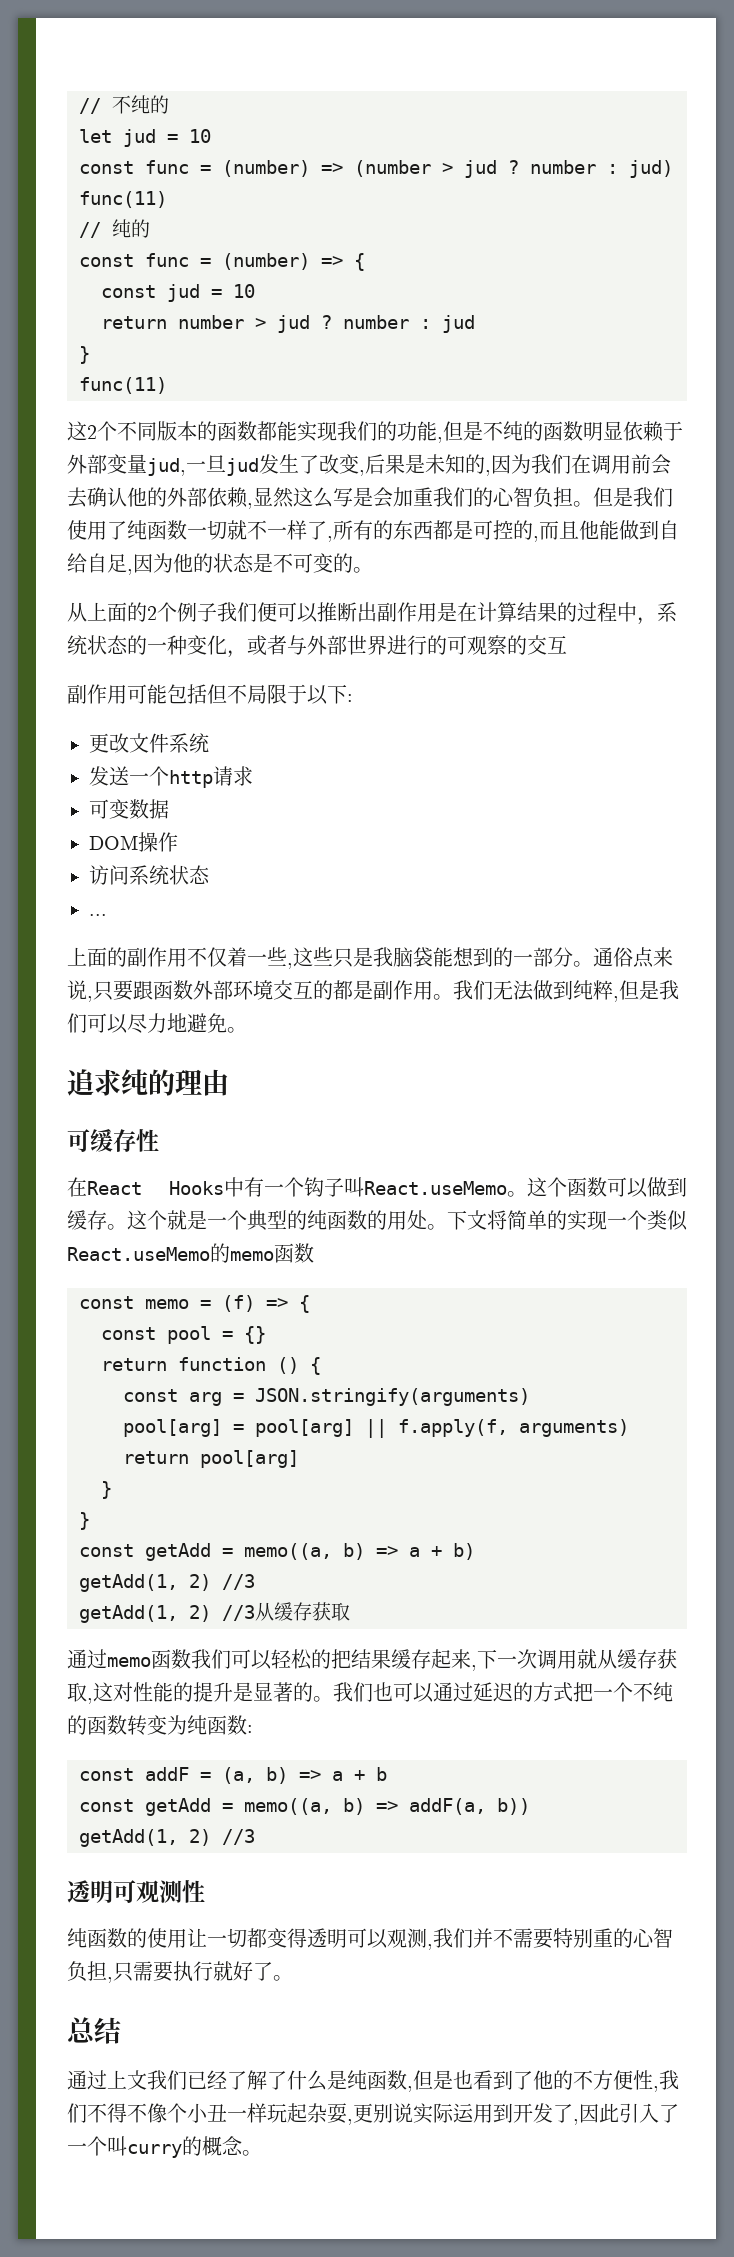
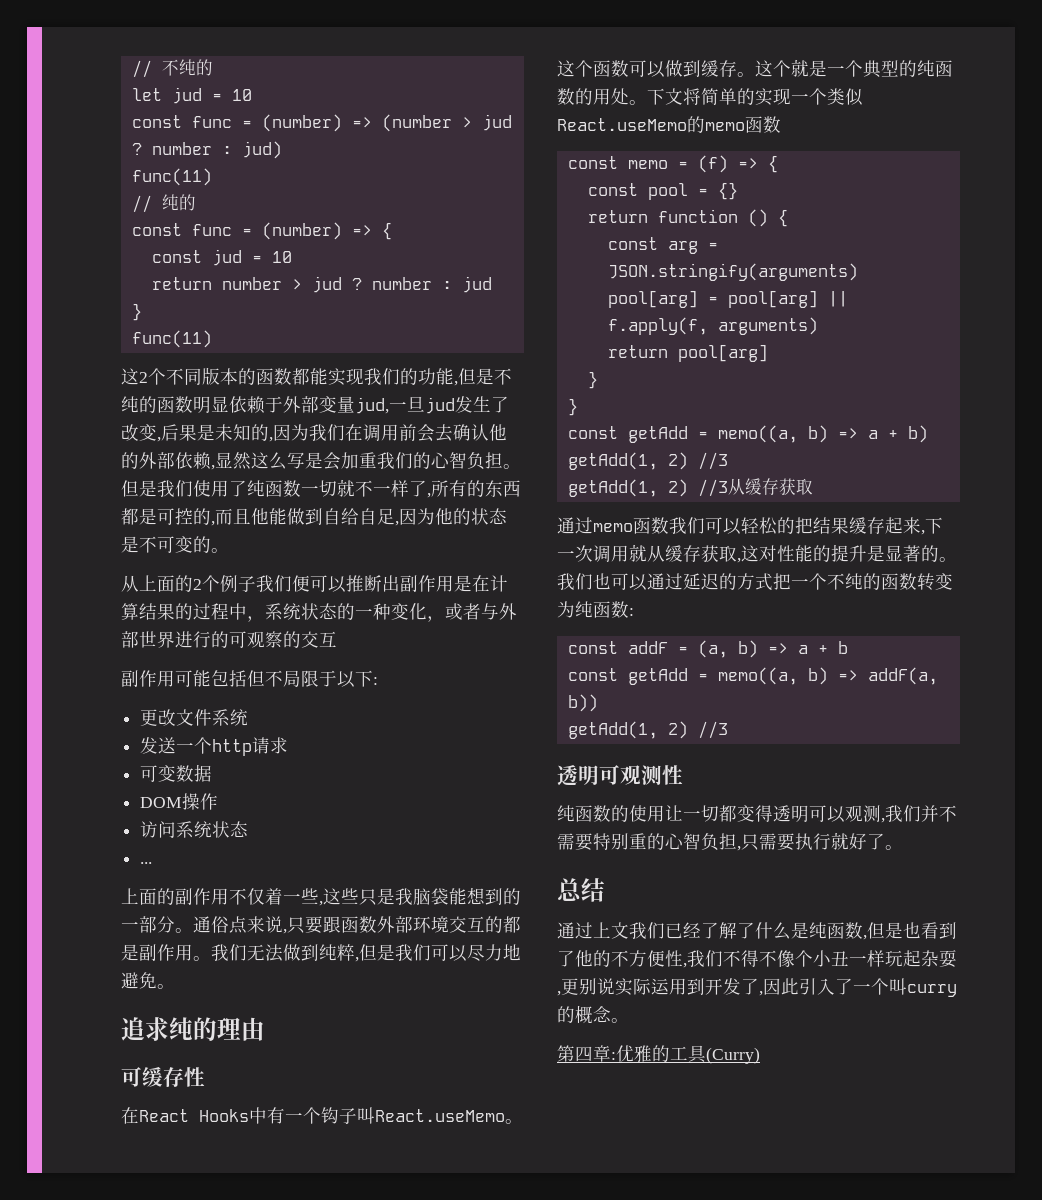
(262, 2153) none -> [557,1045,760,1064] // 第四章:优雅的工具(Curry)

